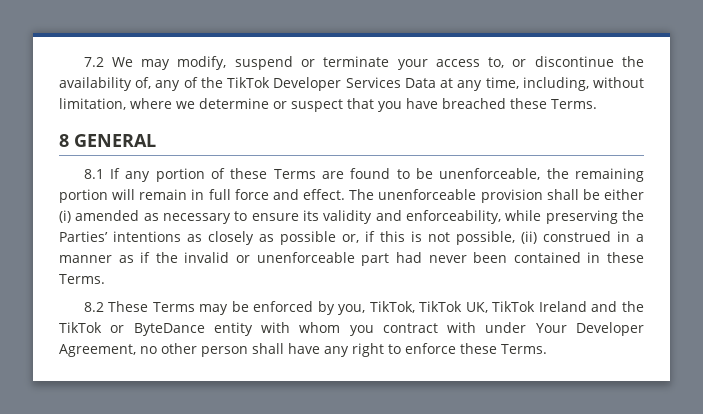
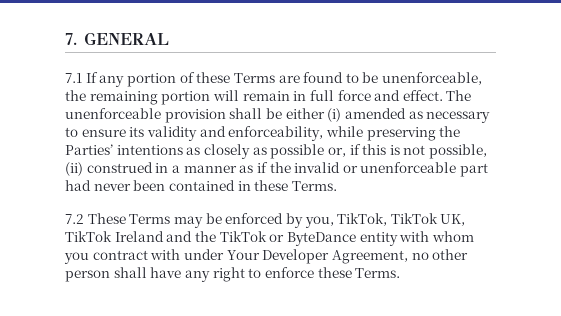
[83,56,645,70] [59,77,644,91] [59,98,597,112] [59,134,69,147] 7.2 We may modify, suspend or terminate your access to, or discontinue the availability of, any of the TikTok Developer Services Data at any time, including, without limitation, where we determine or suspect that you have breached these Terms. // 8 -> [65,33,77,45] 7.
[83,169,104,179] 8.1 -> [65,73,82,83] 7.1
[83,302,104,312] 8.2 -> [65,214,84,224] 7.2

